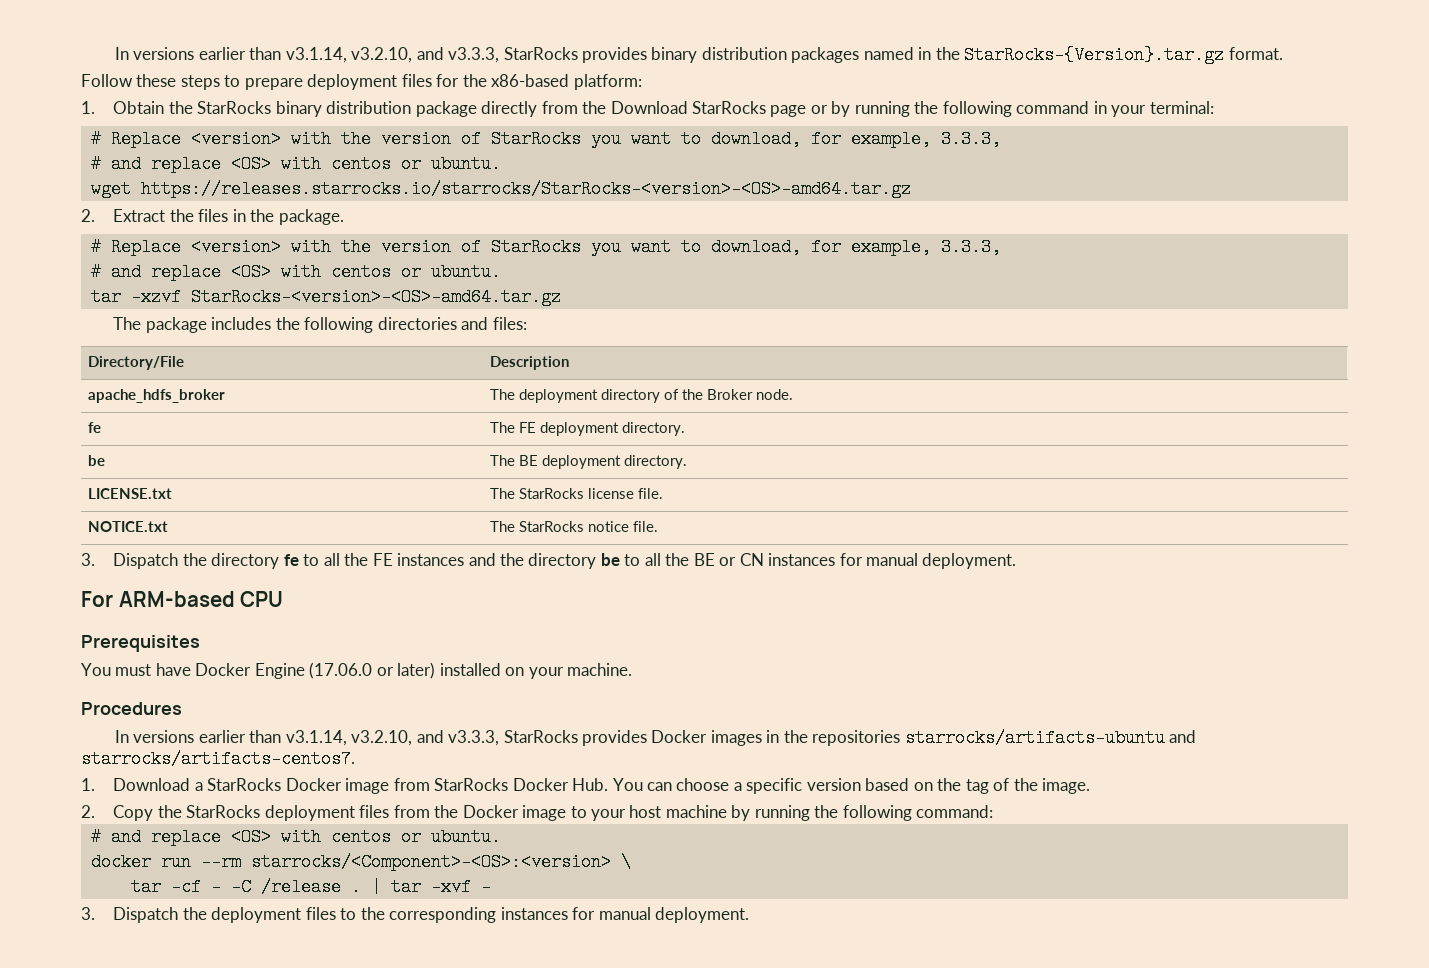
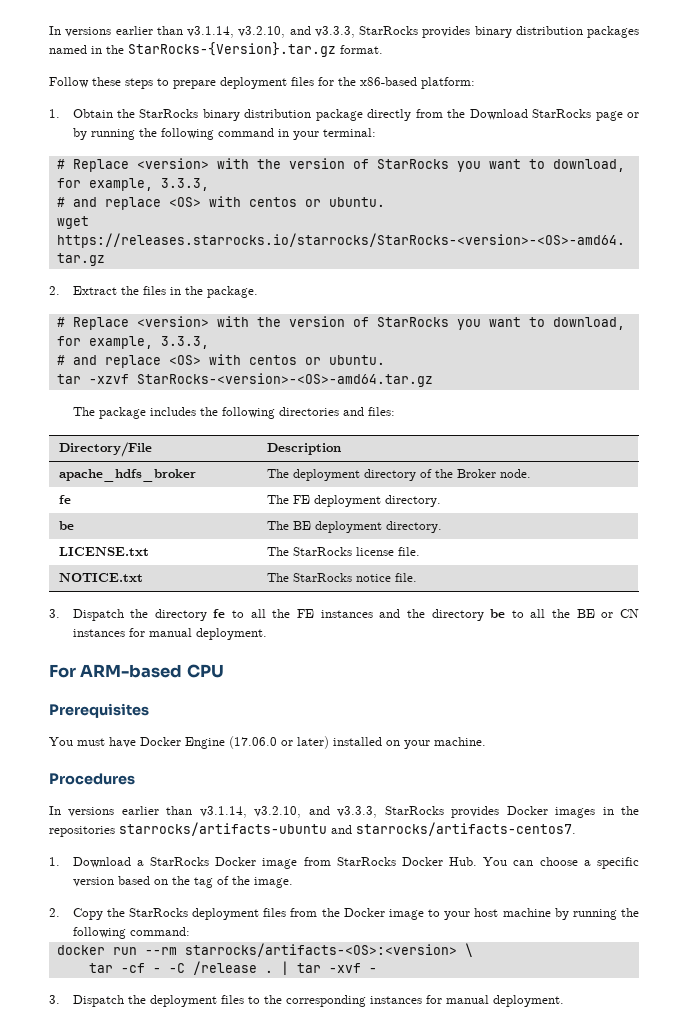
[90,828,501,846] // # and replace <OS> with centos or ubuntu. -> (190, 931) none
[250,853,611,871] starrocks/<Component>-<OS>:<version> -> [184,943,457,957] starrocks/artifacts-<OS>:<version>

